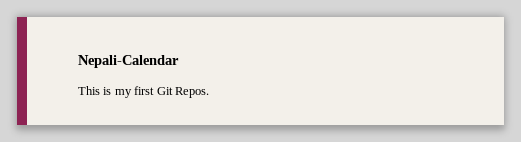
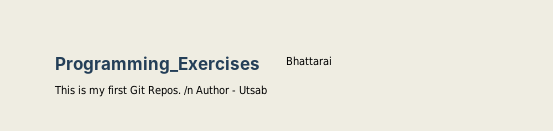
[78,55,179,68] Nepali-Calendar -> [55,56,260,74] Programming_Exercises
(209, 92) none -> [184,85,267,96] [286,56,332,66] /n Author - Utsab Bhattarai

